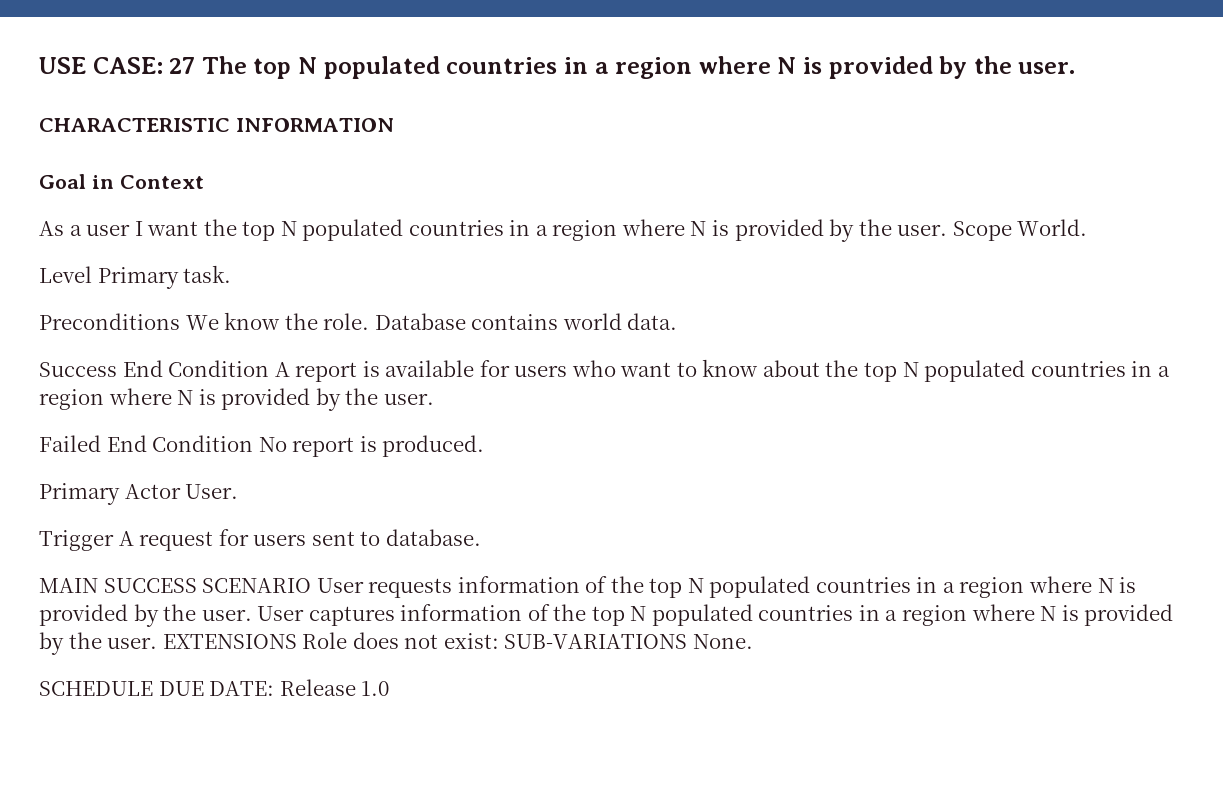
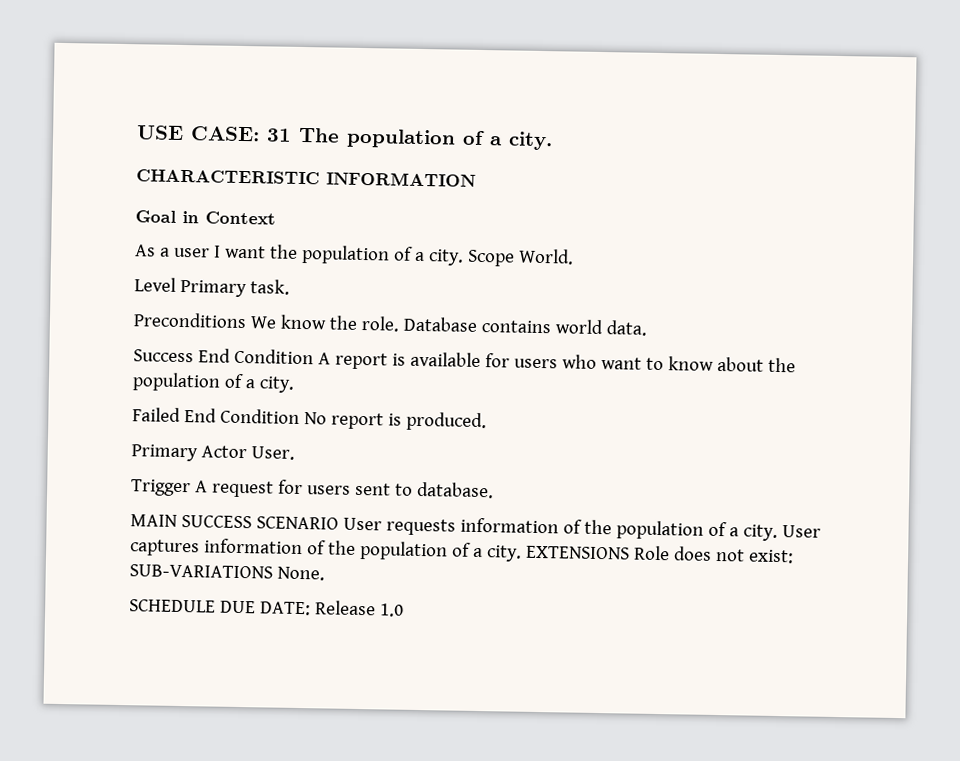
[169,56,1076,79] 27 The top N populated countries in a region where N is provided by the user. -> [266,127,553,151] 31 The population of a city.
[242,219,948,242] top N populated countries in a region where N is provided by the user. -> [300,244,464,266] population of a city.
[864,360,1170,382] [39,388,434,411] top N populated countries in a region where N is provided by the user. -> [132,372,295,393] population of a city.
[649,576,1137,598] [39,604,252,627] top N populated countries in a region where N is provided by the user. -> [615,520,778,542] population of a city.
[591,604,1174,626] [39,632,158,655] top N populated countries in a region where N is provided by the user. -> [358,541,522,562] population of a city.

